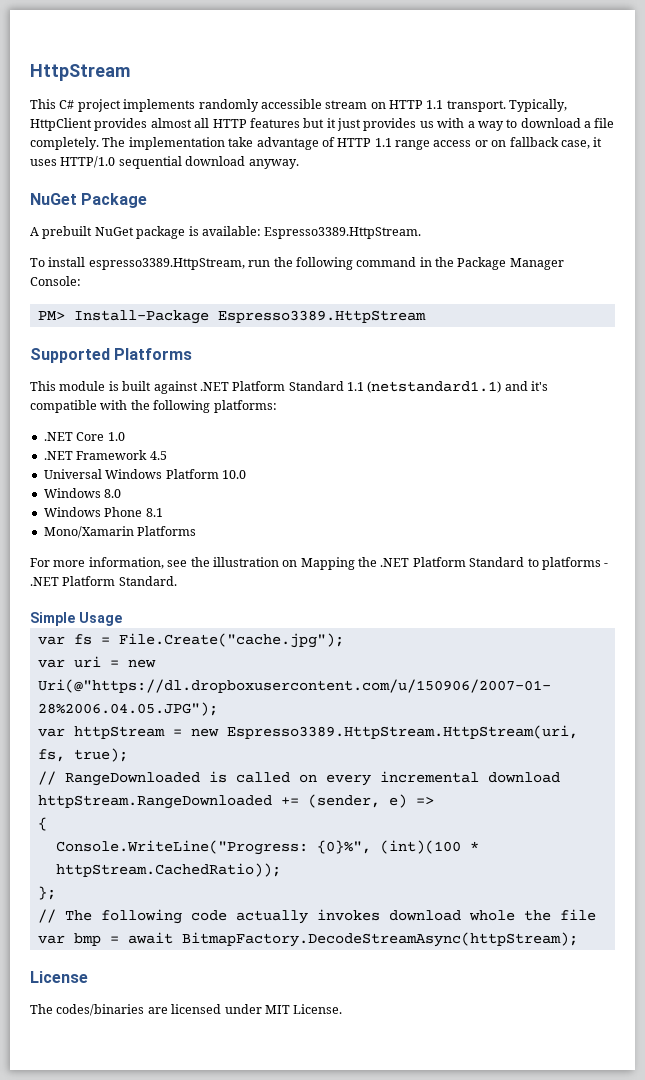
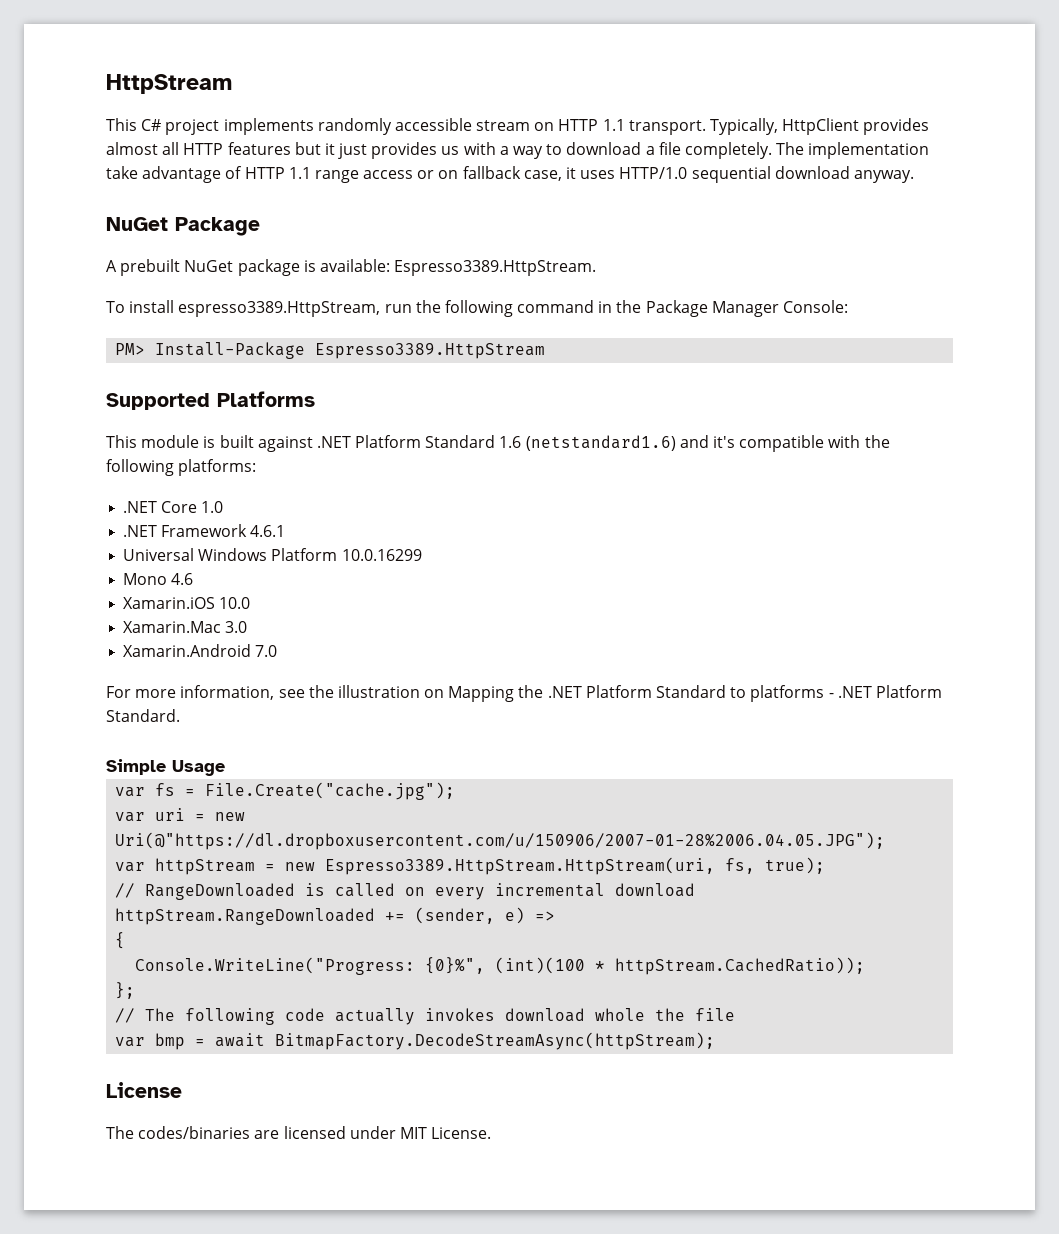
[347,381,502,393] 1.1 (netstandard1.1) -> [499,435,676,451] 1.6 (netstandard1.6)
[149,451,167,460] 4.5 -> [250,525,286,537] 4.6.1
[221,470,246,479] [43,488,122,498] [43,507,163,517] [43,526,197,538] 10.0 // Windows 8.0 // Windows Phone 8.1 // Mono/Xamarin Platforms -> [341,549,422,561] [123,573,194,585] [123,597,251,609] [123,621,248,633] [123,644,278,657] 10.0.16299 // Mono 4.6 // Xamarin.iOS 10.0 // Xamarin.Mac 3.0 // Xamarin.Android 7.0

